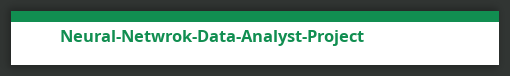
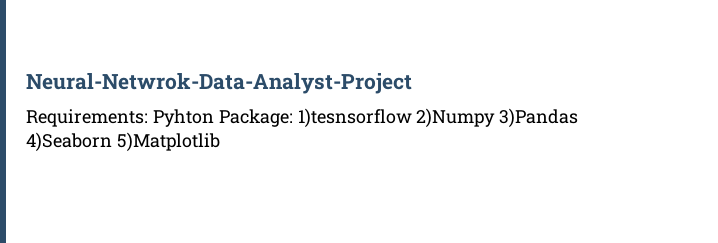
(364, 38) none -> [26,108,579,128] [26,132,220,152] // Requirements: Pyhton Package: 1)tesnsorflow 2)Numpy 3)Pandas 4)Seaborn 5)Matplotlib

